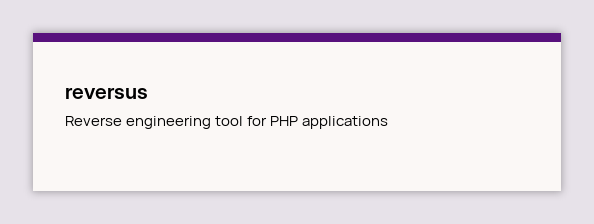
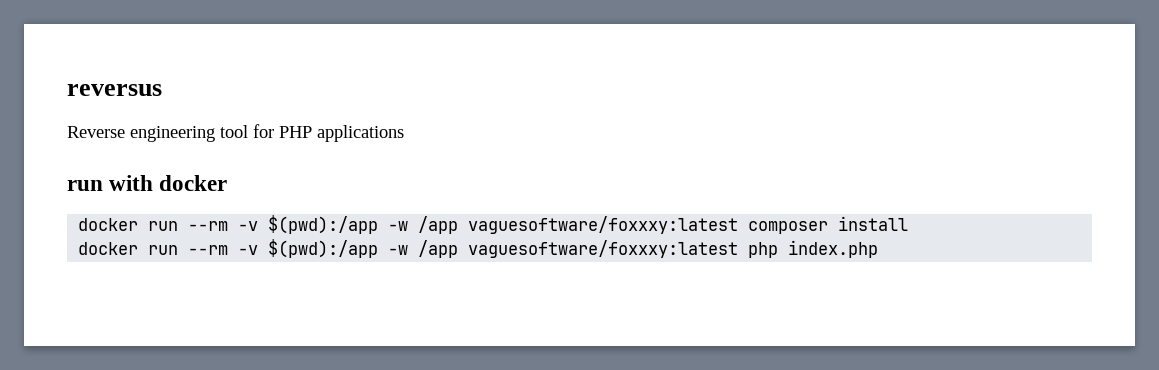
(389, 122) none -> [67,175,228,191] [78,215,909,234] [78,239,879,258] // run with docker // docker run --rm -v $(pwd):/app -w /app vaguesoftware/foxxxy:latest composer install // docker run --rm -v $(pwd):/app -w /app vaguesoftware/foxxxy:latest php index.php

